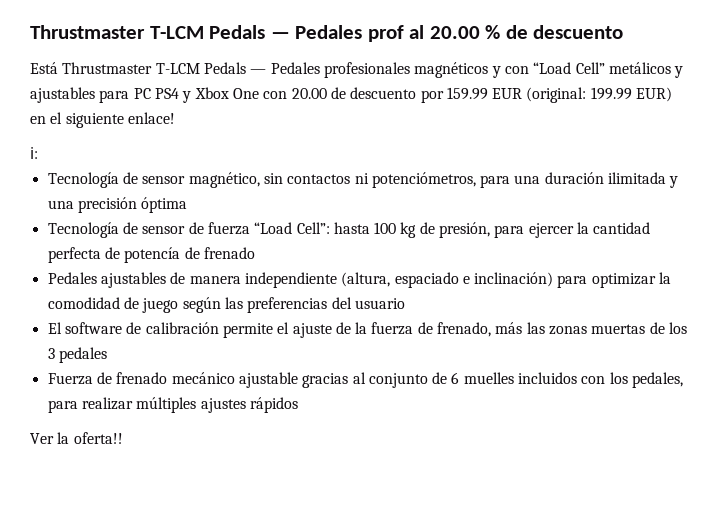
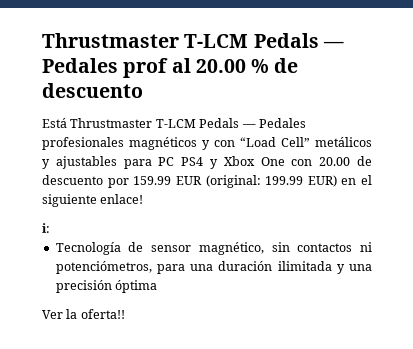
[47,222,651,238] [47,247,255,263] [47,272,672,288] [47,297,405,313] [47,322,688,338] [47,347,107,363] [47,372,684,388] [47,397,298,413] // Tecnología de sensor de fuerza “Load Cell”: hasta 100 kg de presión, para ejercer la cantidad perfecta de potencía de frenado // Pedales ajustables de manera independiente (altura, espaciado e inclinación) para optimizar la comodidad de juego según las preferencias del usuario // El software de calibración permite el ajuste de la fuerza de frenado, más las zonas muertas de los 3 pedales // Fuerza de frenado mecánico ajustable gracias al conjunto de 6 muelles incluidos con los pedales, para realizar múltiples ajustes rápidos -> (158, 286) none

